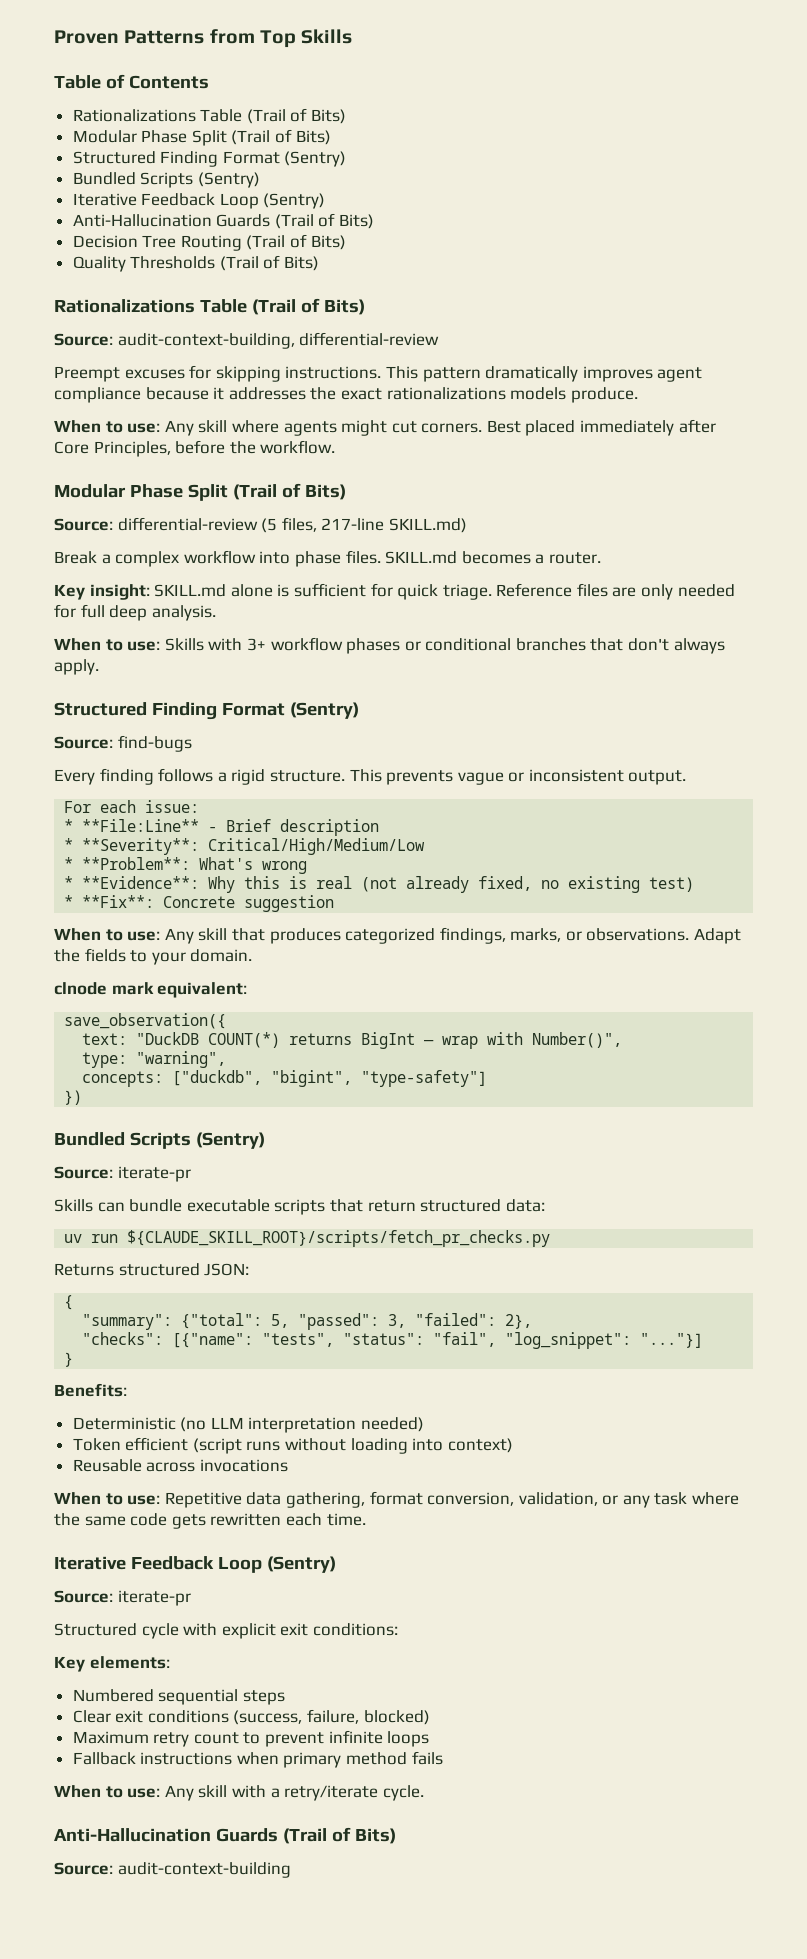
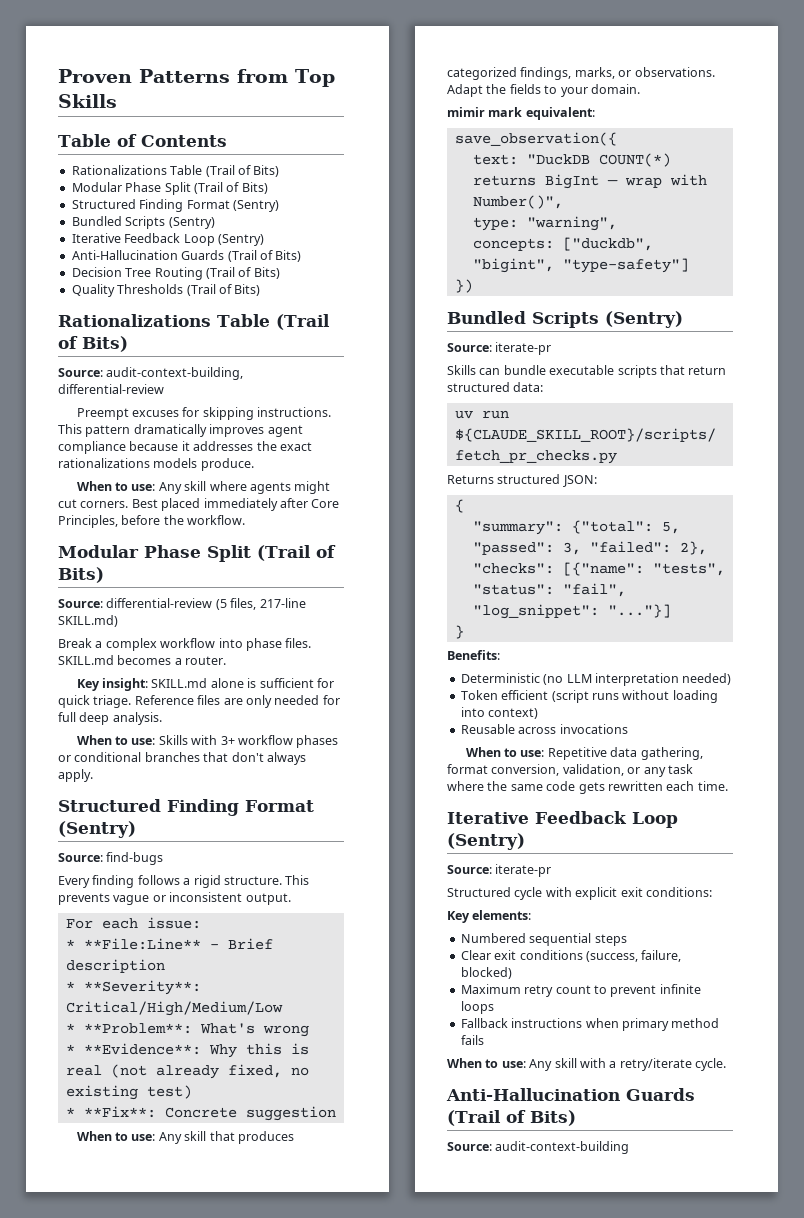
[54,982,107,995] clnode -> [447,107,485,117] mimir

